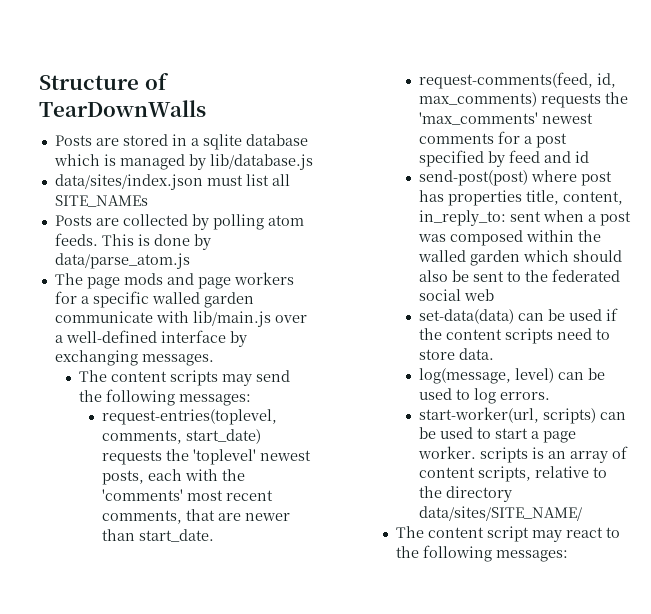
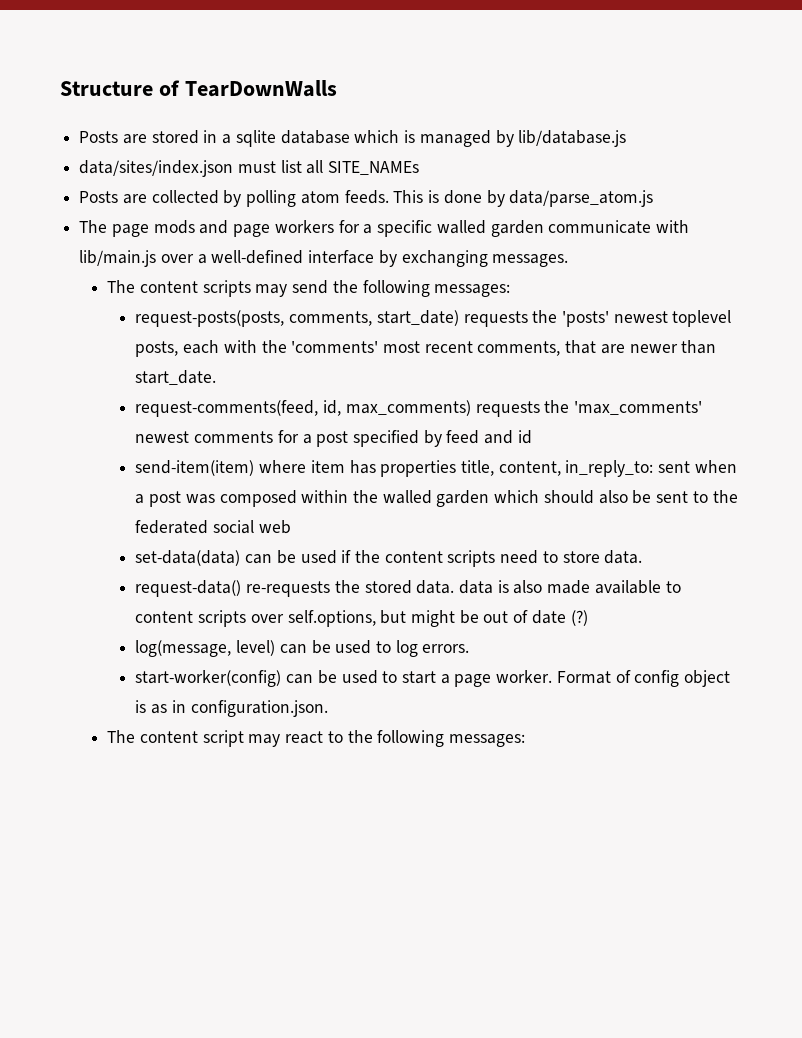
[102,409,278,425] request-entries(toplevel, -> [135,310,285,327] request-posts(posts,
[193,449,312,465] 'toplevel' newest -> [561,310,732,327] 'posts' newest toplevel
[419,170,613,186] send-post(post) where post -> [135,460,345,476] send-item(item) where item
(495, 354) none -> [135,580,681,597] [135,610,588,627] // request-data() re-requests the stored data. data is also made available to content scripts over self.options, but might be out of date (?)
[419,407,597,424] start-worker(url, scripts) -> [135,670,282,687] start-worker(config)
[480,446,629,463] [419,466,608,482] [419,486,513,502] [419,506,583,521] scripts is an array of content scripts, relative to the directory data/sites/SITE_NAME/ -> [556,670,731,687] [135,700,328,717] Format of config object is as in configuration.json.

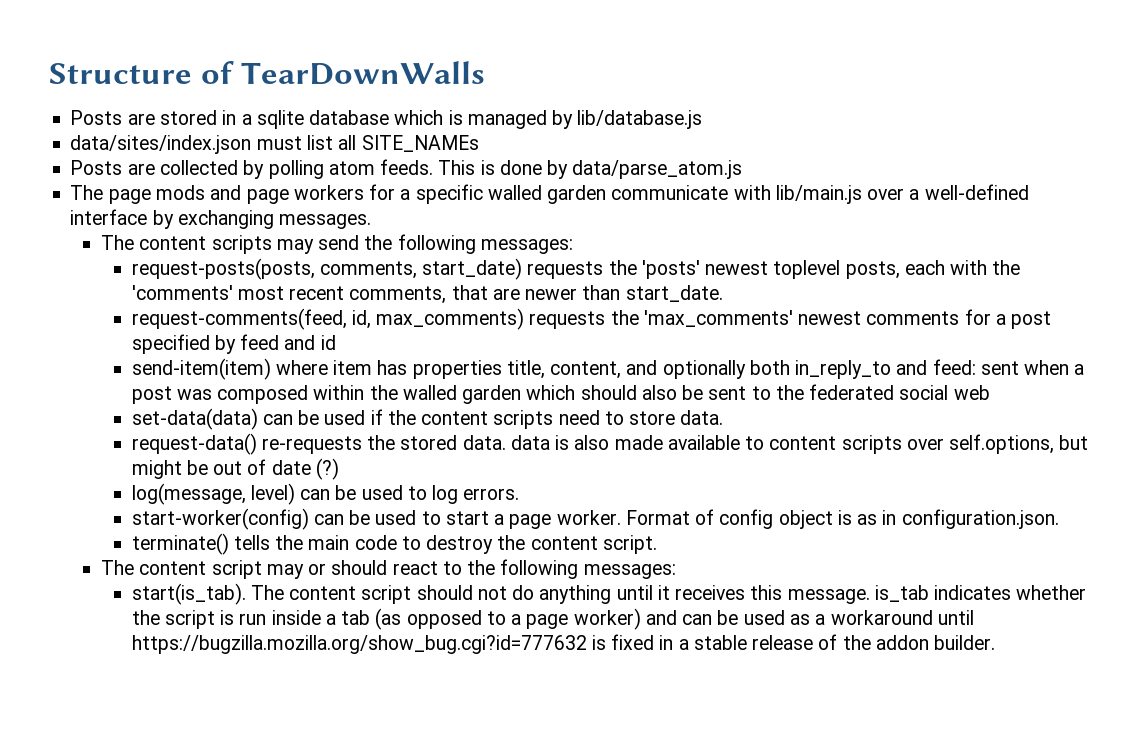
[565,460,654,477] in_reply_to: -> [626,359,976,379] and optionally both in_reply_to and feed:
(328, 708) none -> [131,533,657,555] // terminate() tells the main code to destroy the content script.
(281, 740) none -> [308,560,388,575] or should
(526, 740) none -> [131,583,1087,605] [131,608,974,630] [131,634,996,654] // start(is_tab). The content script should not do anything until it receives this message. is_tab indicates whether the script is run inside a tab (as opposed to a page worker) and can be used as a workaround until https://bugzilla.mozilla.org/show_bug.cgi?id=777632 is fixed in a stable release of the addon builder.

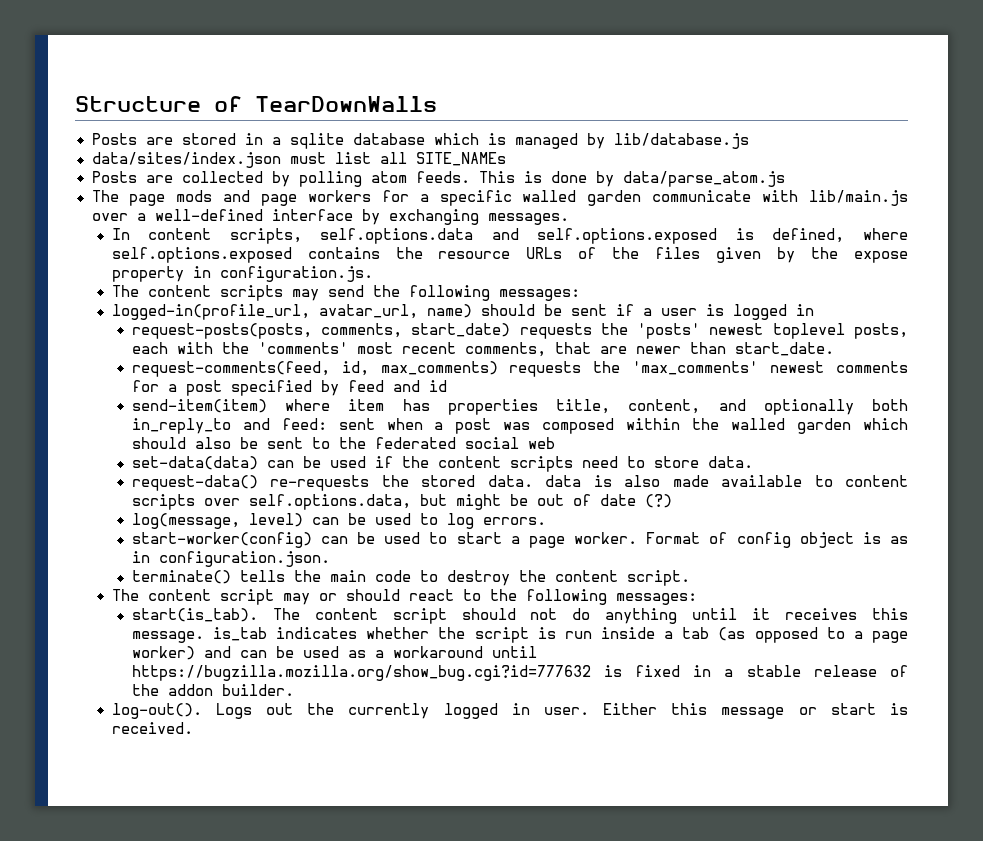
(372, 221) none -> [111,228,908,244] [111,247,908,263] [111,266,373,282] // In content scripts, self.options.data and self.options.exposed is defined, where self.options.exposed contains the resource URLs of the files given by the expose property in configuration.js.
(573, 246) none -> [111,304,814,320] // logged-in(profile_url, avatar_url, name) should be sent if a user is logged in
[949,434,1055,454] self.options, -> [248,494,411,510] self.options.data,
(996, 642) none -> [111,703,909,719] [111,722,193,734] // log-out(). Logs out the currently logged in user. Either this message or start is received.

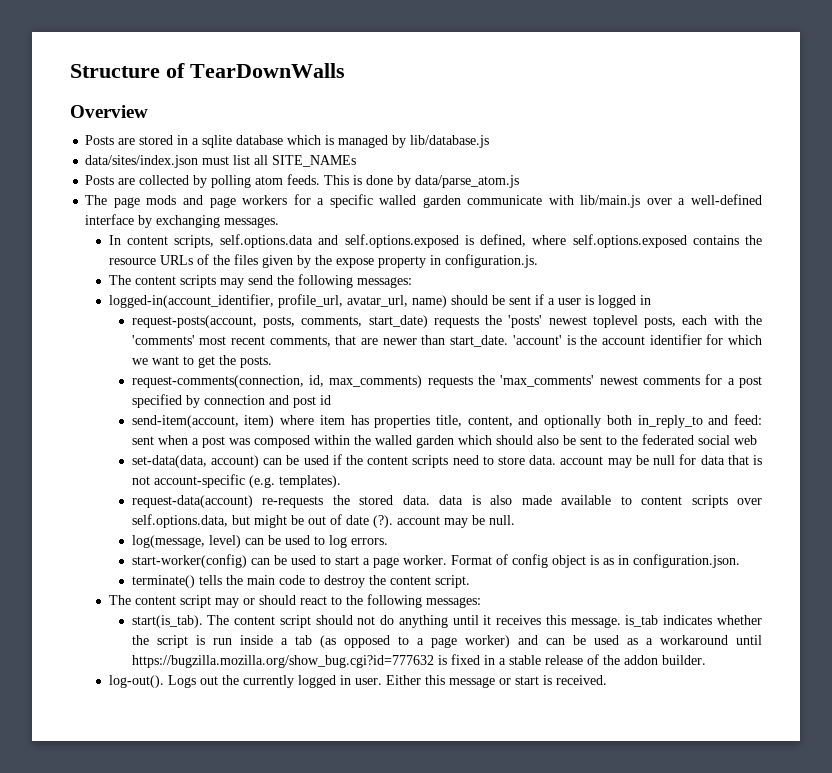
(437, 104) none -> [70,105,148,118] // Overview
[111,304,310,320] logged-in(profile_url, -> [108,294,343,308] logged-in(account_identifier, profile_url,
[131,323,312,339] request-posts(posts, -> [131,315,295,328] request-posts(account, posts,
[131,361,330,377] // request-comments(feed, -> [512,334,762,345] [131,355,272,368] [131,375,304,388] 'account' is the account identifier for which we want to get the posts. // request-comments(connection,
[347,380,420,392] feed and -> [203,395,316,408] connection and post
[131,399,267,413] send-item(item) -> [131,415,275,428] send-item(account, item)
[131,456,258,470] set-data(data) -> [131,455,259,468] set-data(data, account)
[131,475,258,491] // request-data() -> [560,454,762,468] [131,474,341,488] [131,495,253,508] account may be null for data that is not account-specific (e.g. templates). // request-data(account)
[644,494,672,508] (?) -> [372,515,515,528] (?). account may be null.

